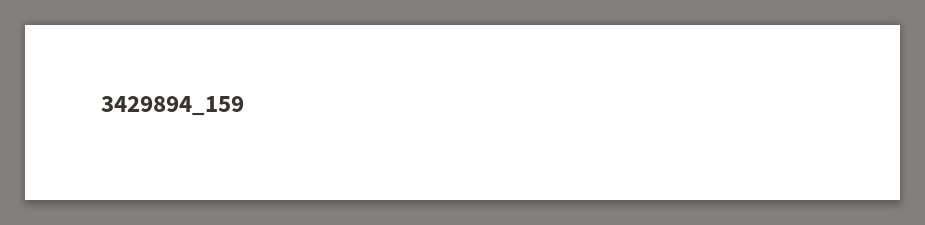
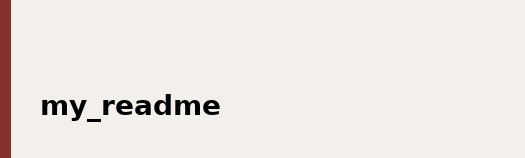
[101,96,244,116] 3429894_159 -> [40,94,221,122] my_readme

